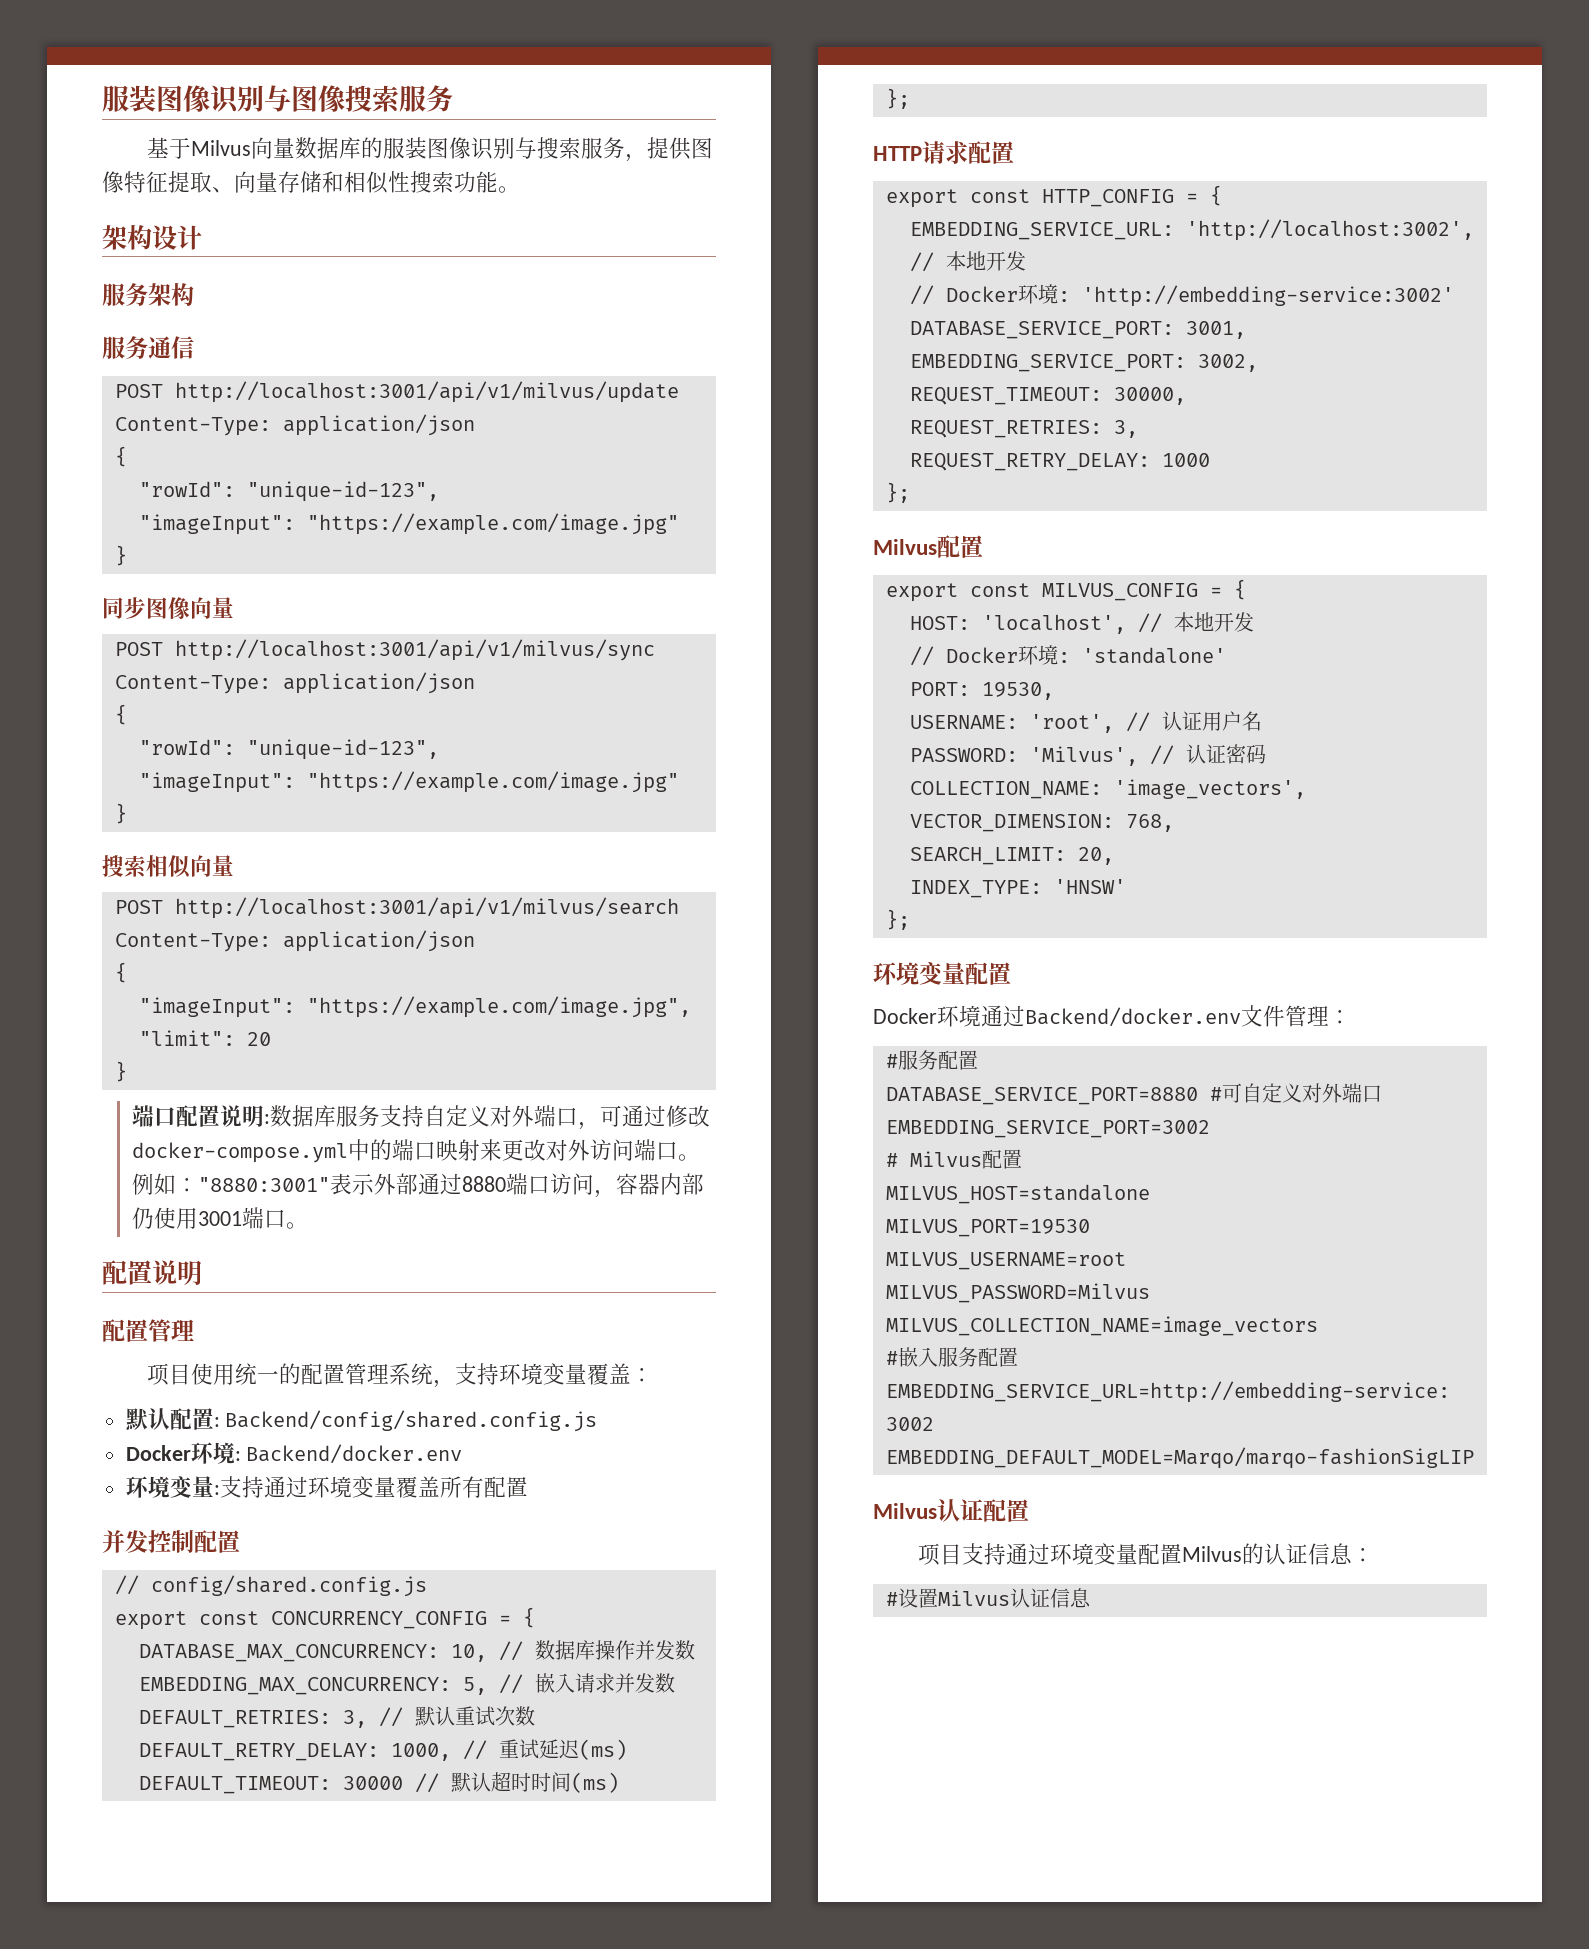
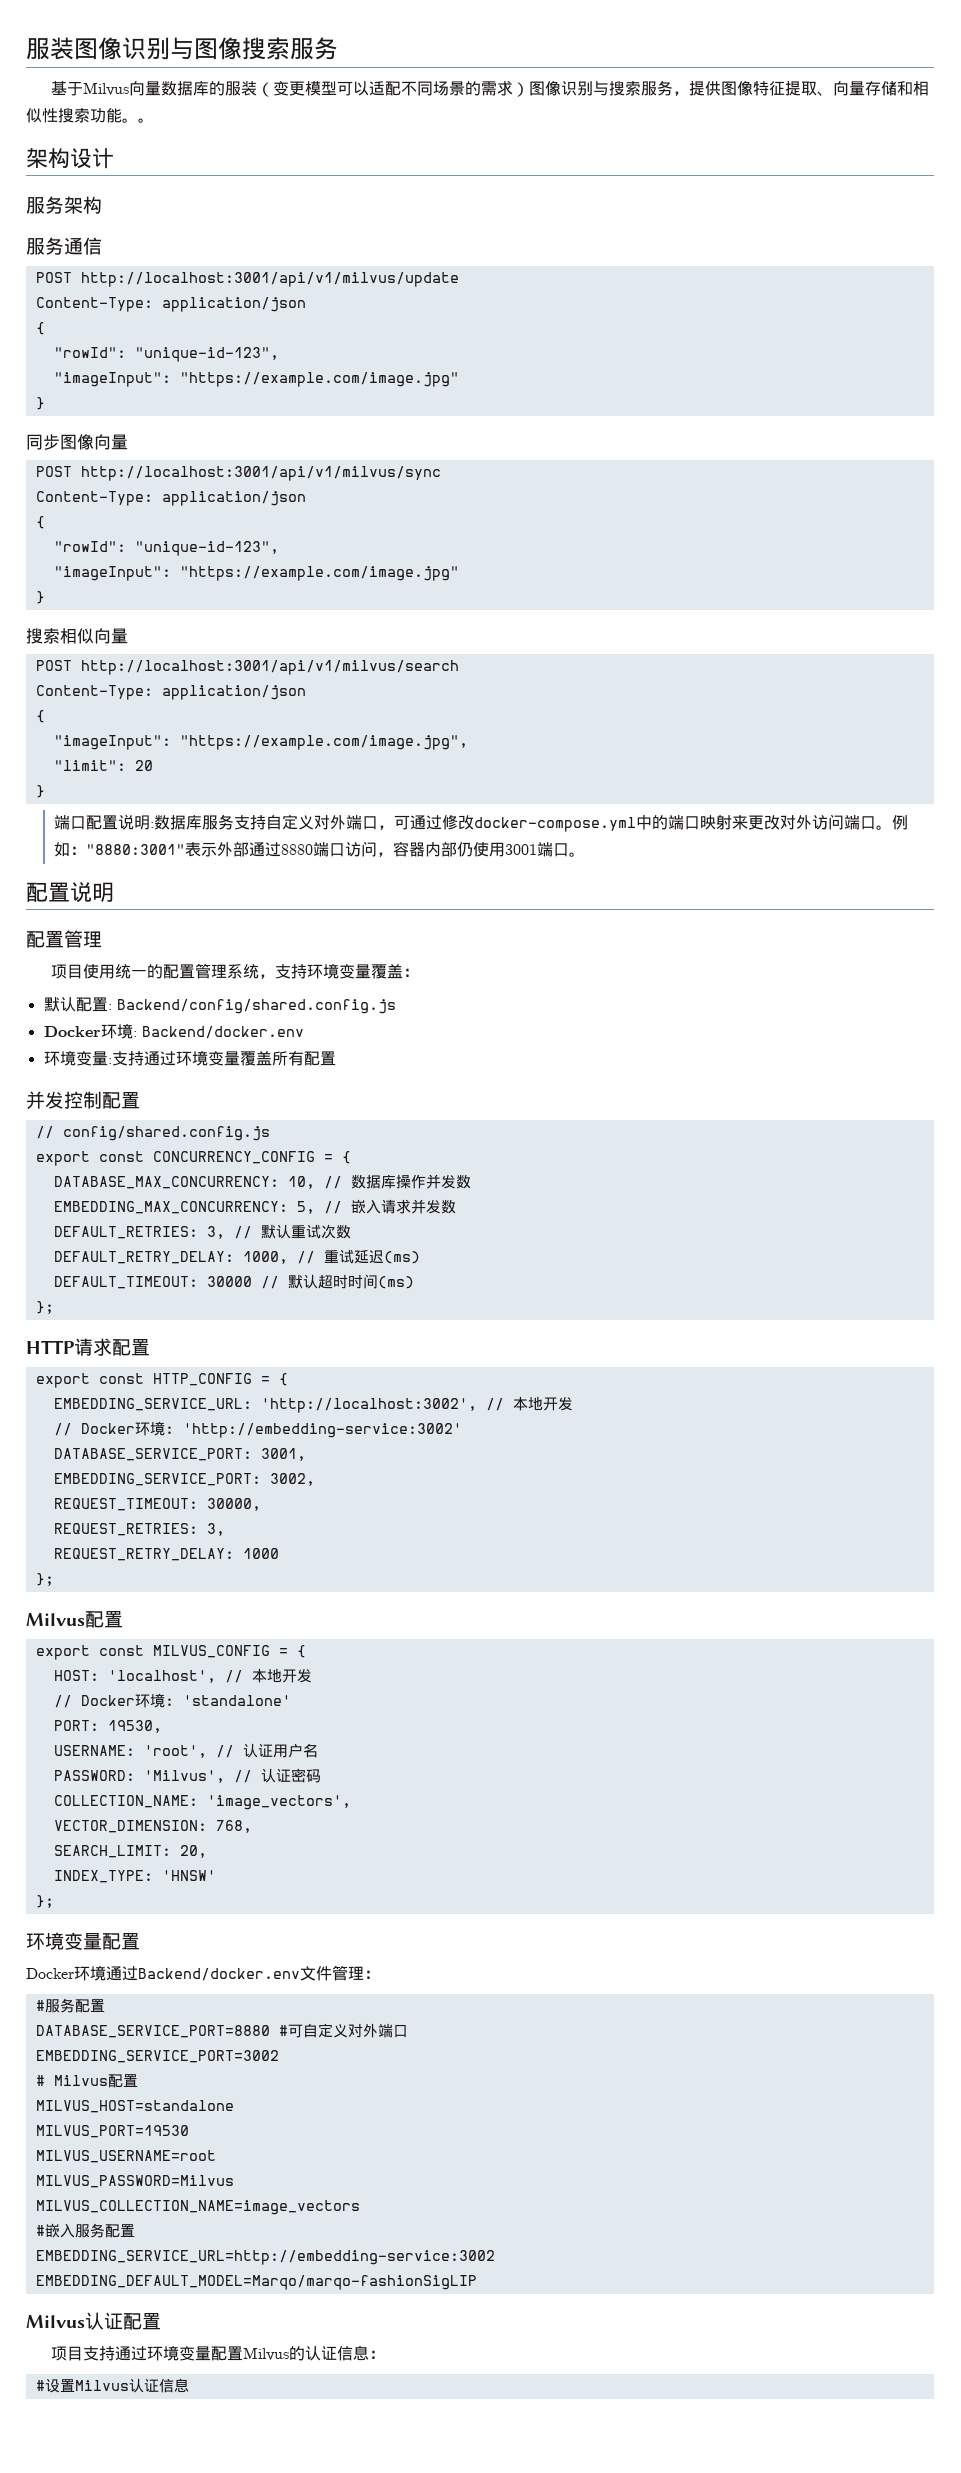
(428, 148) none -> [257,80,530,97] （变更模型可以适配不同场景的需求）
(520, 189) none -> [138,118,154,123] 。

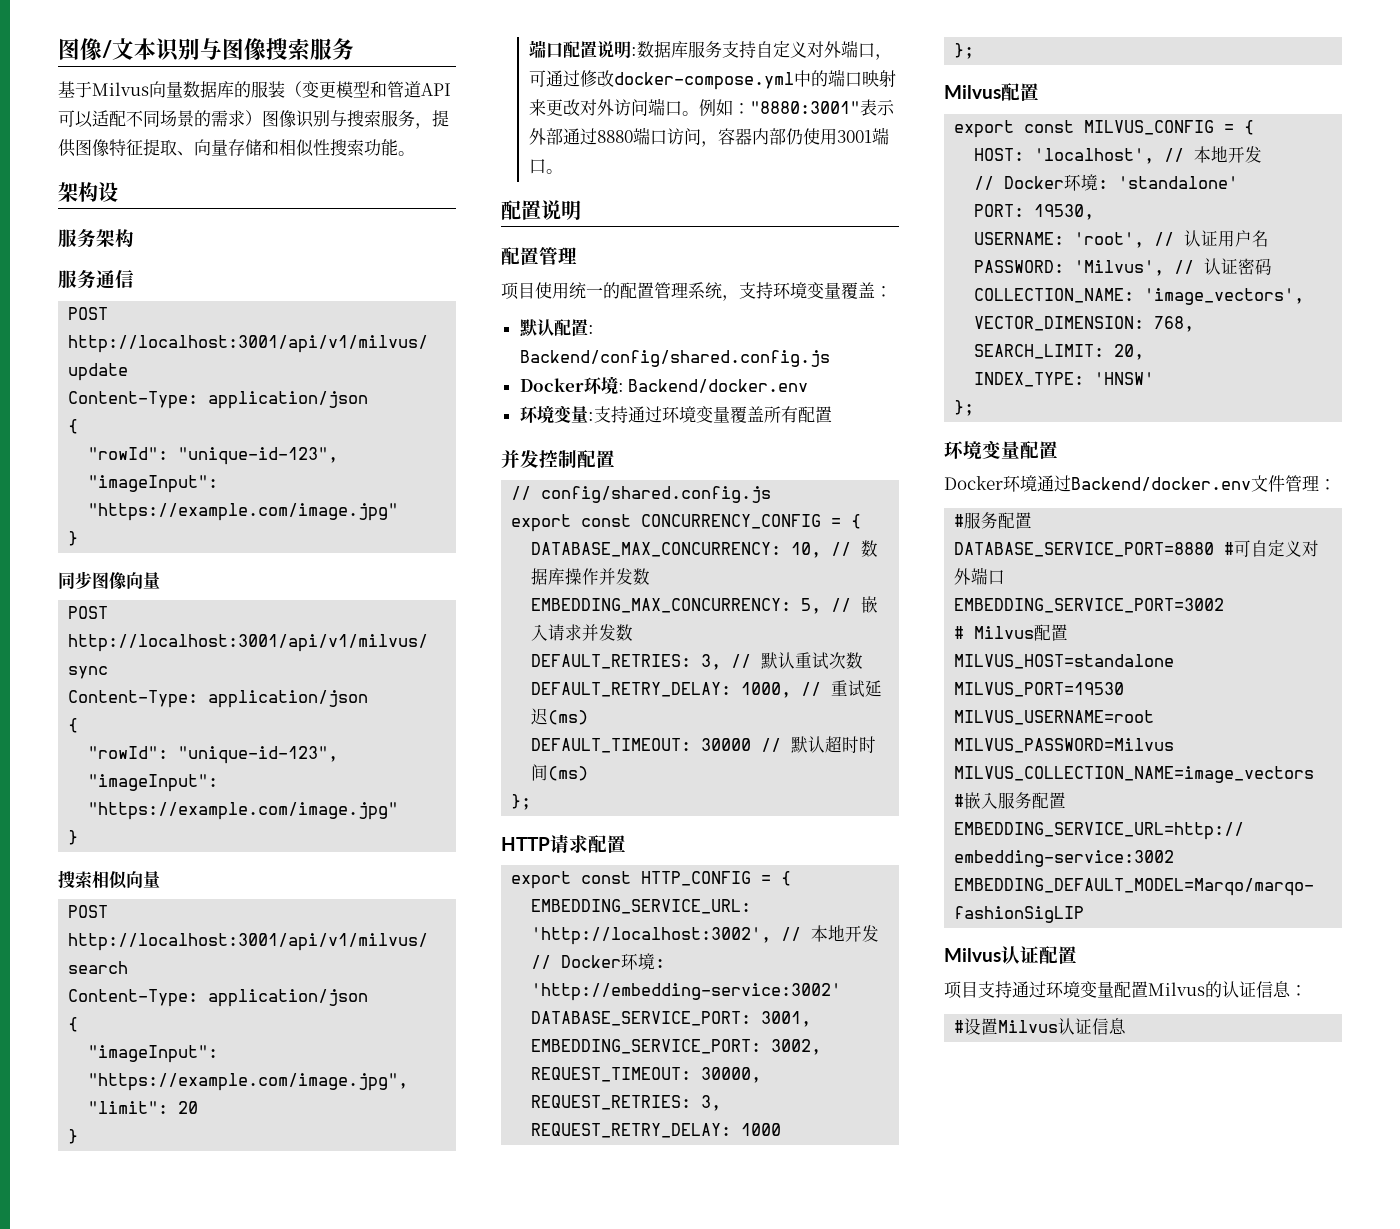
[26,37,122,60] 服装图像 -> [58,38,156,61] 图像/文本
(338, 88) none -> [370,81,451,98] 和管道API
[138,118,154,123] 。 -> (415, 153) none
[92,148,114,169] 计 -> (118, 192) none

